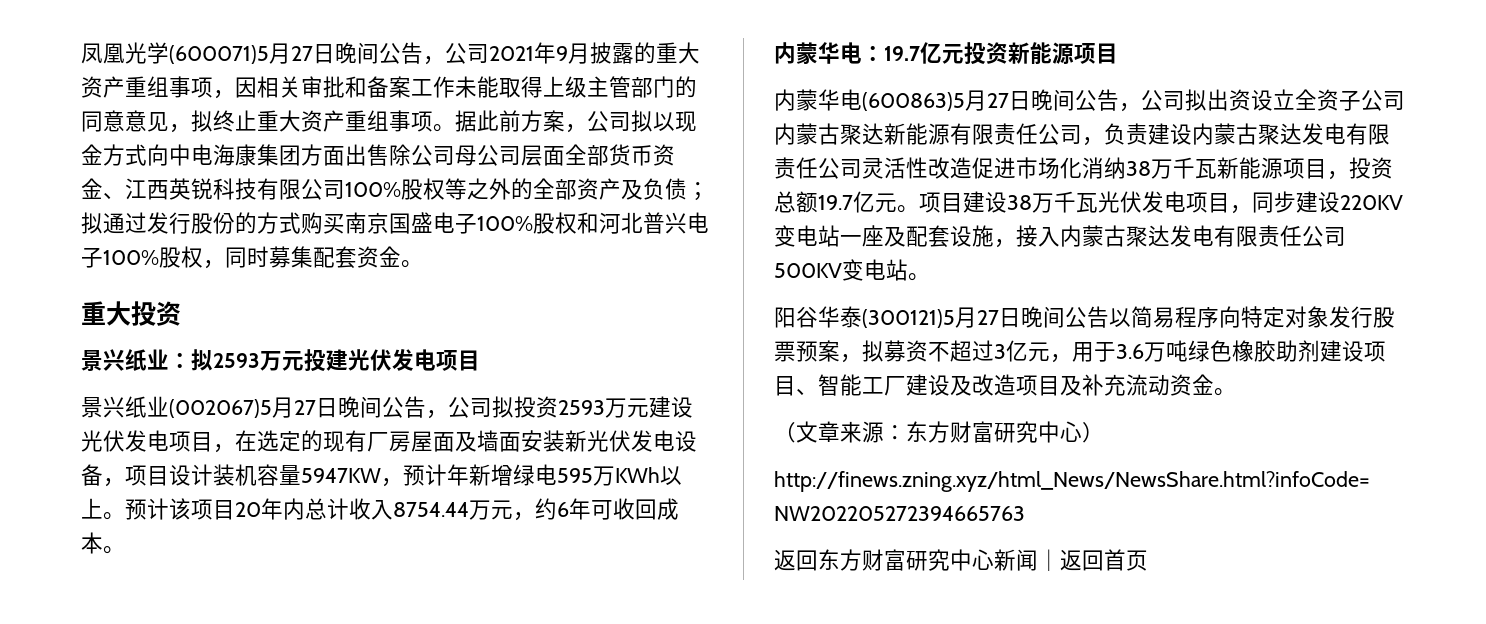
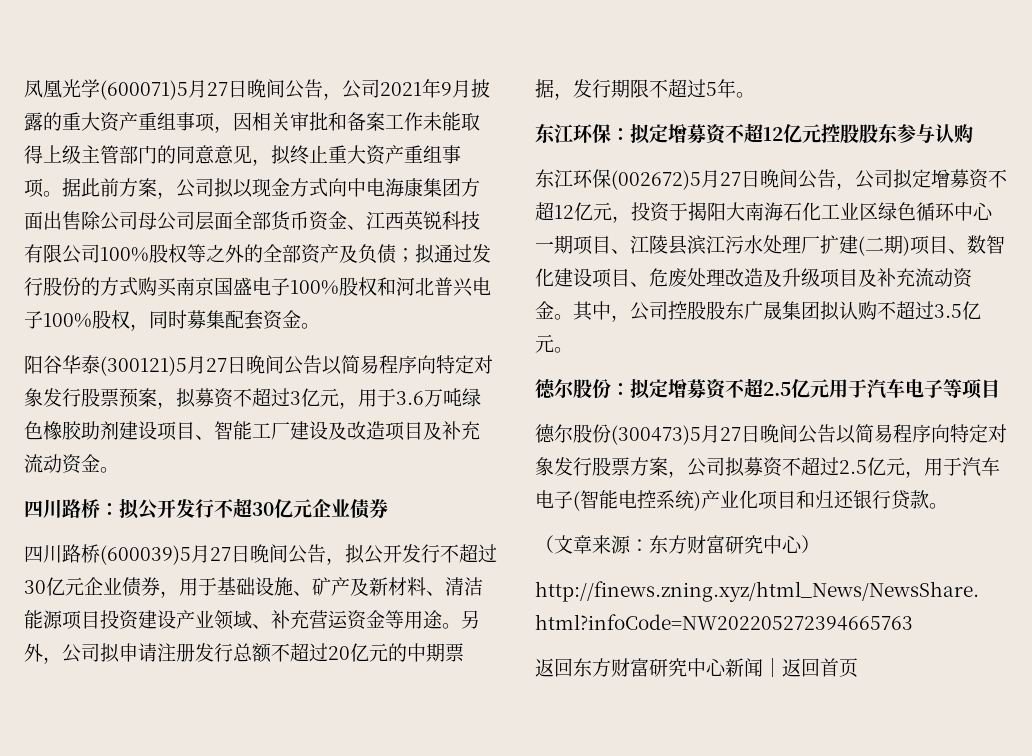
[81,301,181,326] [81,349,480,372] [81,396,693,419] [81,430,697,453] [81,464,682,487] [81,498,679,521] [81,532,125,554] [774,42,1118,65] [774,89,1405,112] [774,123,1390,146] [774,157,1393,180] [774,191,1403,214] [774,225,1346,248] [774,259,930,281] // 重大投资 // 景兴纸业：拟2593万元投建光伏发电项目 // 景兴纸业(002067)5月27日晚间公告，公司拟投资2593万元建设光伏发电项目，在选定的现有厂房屋面及墙面安装新光伏发电设备，项目设计装机容量5947KW，预计年新增绿电595万KWh以上。预计该项目20年内总计收入8754.44万元，约6年可收回成本。 // 内蒙华电：19.7亿元投资新能源项目 // 内蒙华电(600863)5月27日晚间公告，公司拟出资设立全资子公司内蒙古聚达新能源有限责任公司，负责建设内蒙古聚达发电有限责任公司灵活性改造促进市场化消纳38万千瓦新能源项目，投资总额19.7亿元。项目建设38万千瓦光伏发电项目，同步建设220KV变电站一座及配套设施，接入内蒙古聚达发电有限责任公司500KV变电站。 -> (320, 326) none
(1236, 392) none -> [24,498,388,520] [24,544,497,565] [24,577,483,598] [24,610,480,630] [24,643,464,664] [535,79,755,100] [535,123,973,144] [535,169,1007,190] [535,202,993,223] [535,235,1005,256] [535,268,973,288] [535,301,981,322] [535,334,573,353] [535,378,1000,399] [535,424,1007,445] [535,457,1000,478] [535,490,948,511] // 四川路桥：拟公开发行不超30亿元企业债券 // 四川路桥(600039)5月27日晚间公告，拟公开发行不超过30亿元企业债券，用于基础设施、矿产及新材料、清洁能源项目投资建设产业领域、补充营运资金等用途。另外，公司拟申请注册发行总额不超过20亿元的中期票据，发行期限不超过5年。 // 东江环保：拟定增募资不超12亿元控股股东参与认购 // 东江环保(002672)5月27日晚间公告，公司拟定增募资不超12亿元，投资于揭阳大南海石化工业区绿色循环中心一期项目、江陵县滨江污水处理厂扩建(二期)项目、数智化建设项目、危废处理改造及升级项目及补充流动资金。其中，公司控股股东广晟集团拟认购不超过3.5亿元。 // 德尔股份：拟定增募资不超2.5亿元用于汽车电子等项目 // 德尔股份(300473)5月27日晚间公告以简易程序向特定对象发行股票方案，公司拟募资不超过2.5亿元，用于汽车电子(智能电控系统)产业化项目和归还银行贷款。

